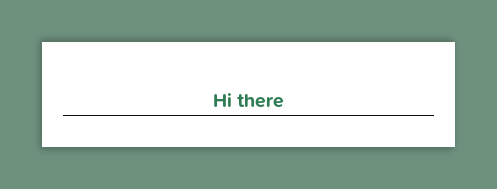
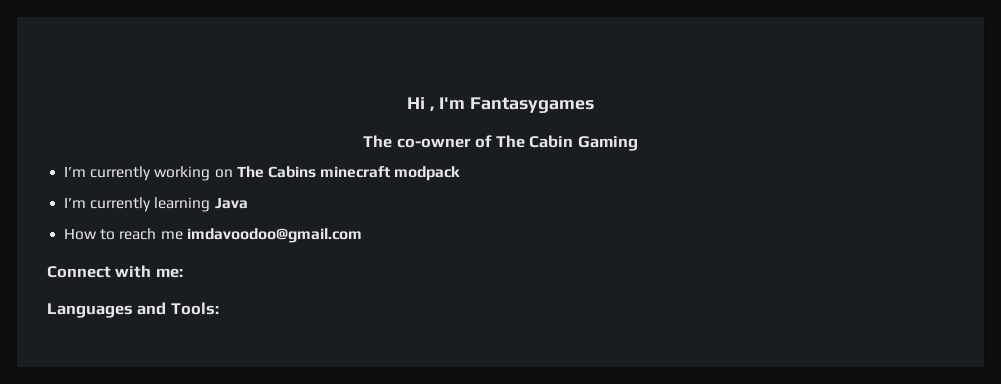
[237,94,285,108] there -> [429,97,595,113] [363,135,638,151] [64,166,461,181] [64,197,248,212] [64,228,362,243] [47,265,183,278] [47,302,219,318] , I'm Fantasygames // The co-owner of The Cabin Gaming // I’m currently working on The Cabins minecraft modpack // I’m currently learning Java // How to reach me imdavoodoo@gmail.com // Connect with me: // Languages and Tools:

